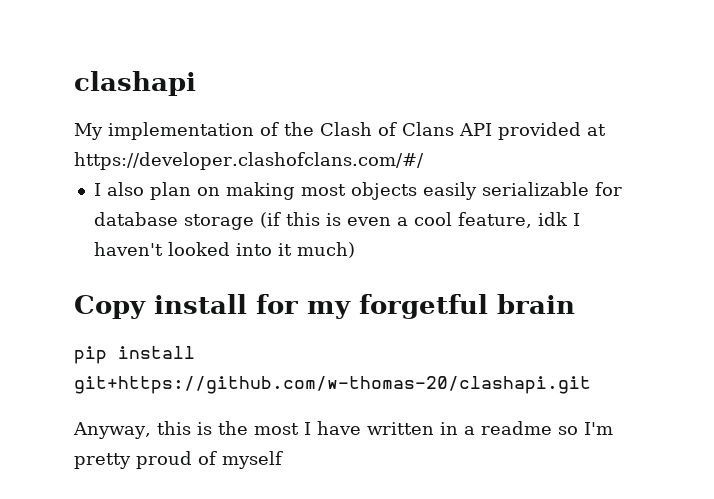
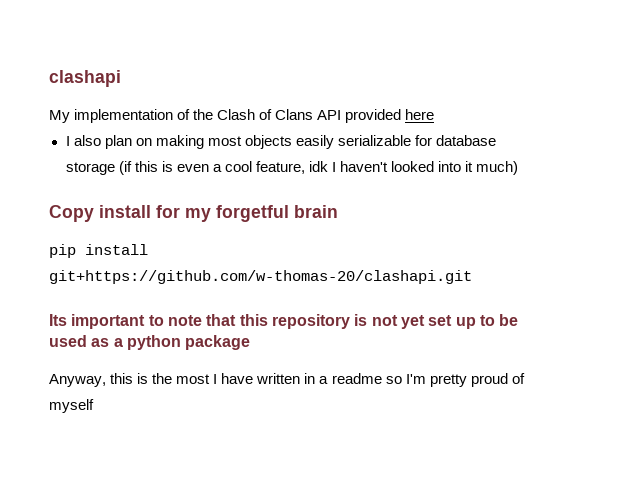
[587,124,606,136] [74,152,424,170] at https://developer.clashofclans.com/#/ -> [405,109,435,120] here
(591, 385) none -> [49,314,519,329] [49,335,251,350] // Its important to note that this repository is not yet set up to be used as a python package

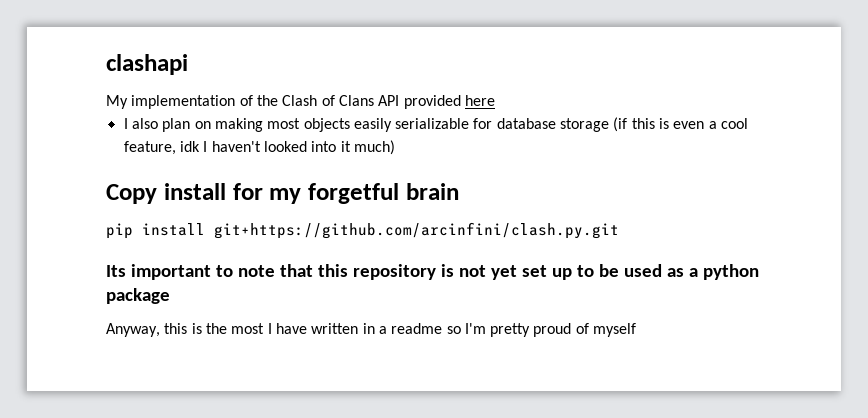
[49,270,472,284] git+https://github.com/w-thomas-20/clashapi.git -> [214,222,619,239] git+https://github.com/arcinfini/clash.py.git

